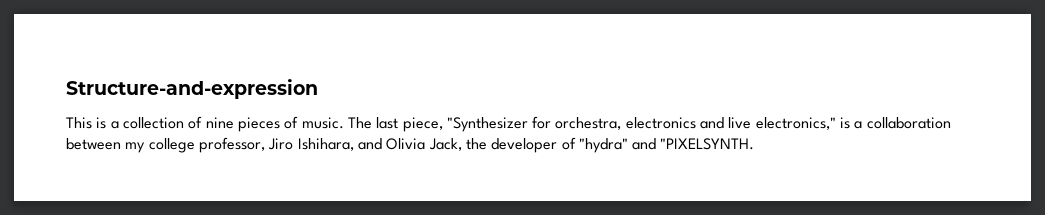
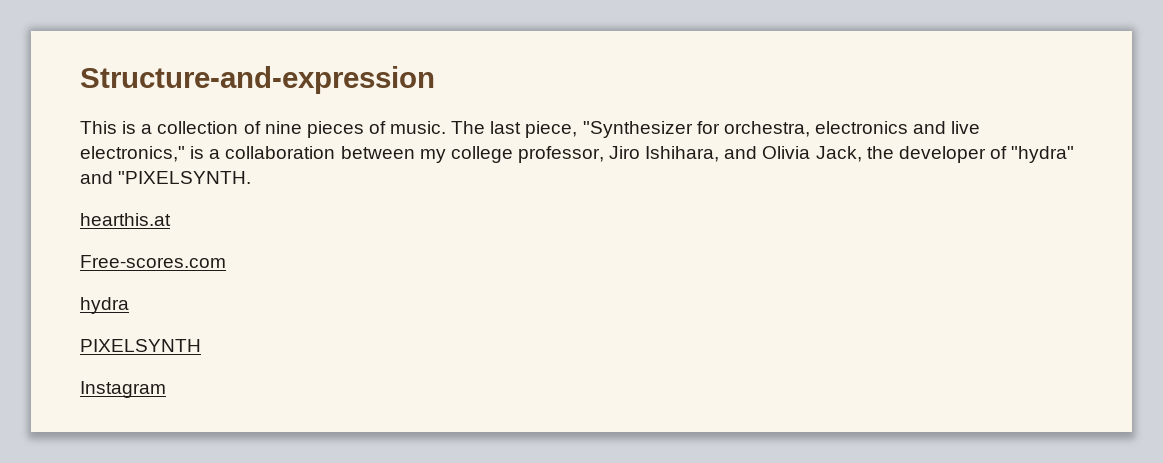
(755, 144) none -> [80,213,171,226] [80,255,226,268] [80,297,129,314] [80,339,201,352] [80,381,166,398] // hearthis.at // Free-scores.com // hydra // PIXELSYNTH // Instagram

